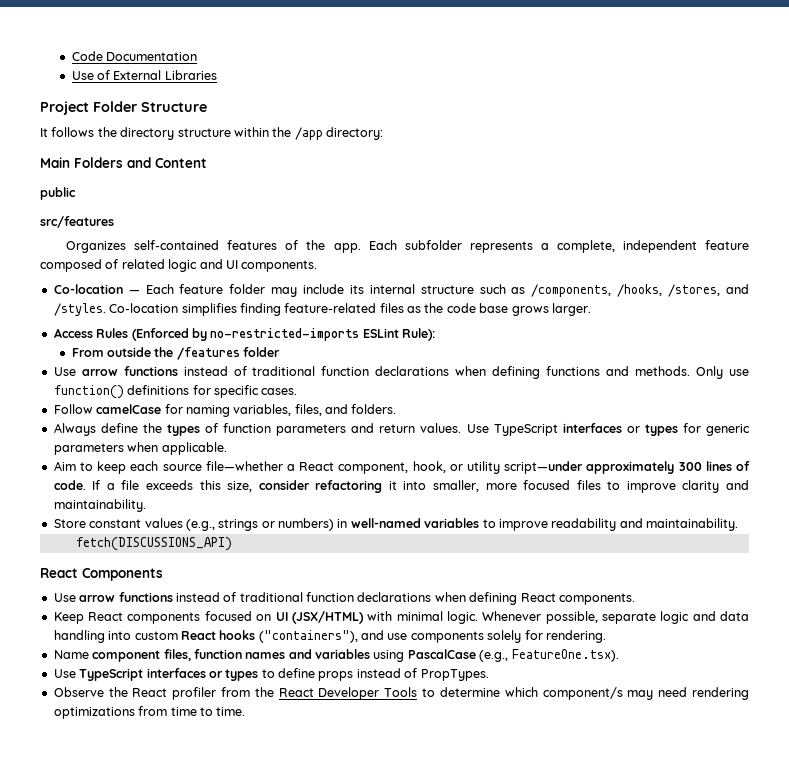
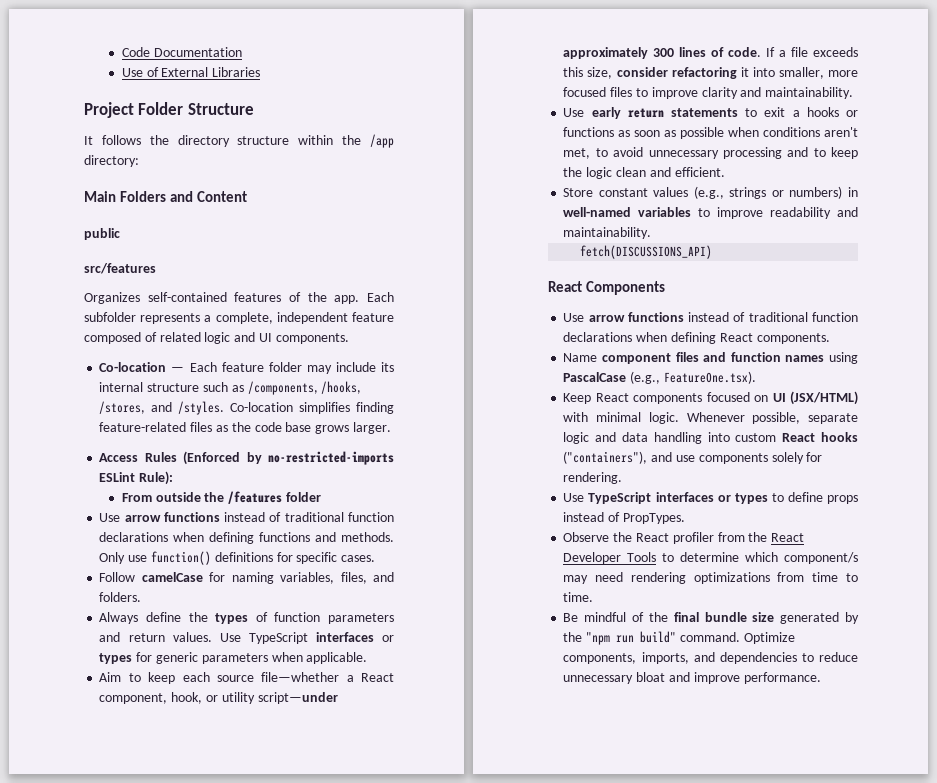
(146, 505) none -> [563,107,858,119] [563,127,858,139] [563,147,858,159] [563,167,725,179] // Use early return statements to exit a hooks or functions as soon as possible when conditions aren't met, to avoid unnecessary processing and to keep the logic clean and efficient.
(635, 599) none -> [563,352,858,364] [563,371,756,384] // Name component files and function names using PascalCase (e.g., FeatureOne.tsx).
[53,649,619,662] // Name component files, function names and variables using PascalCase (e.g., FeatureOne.tsx). -> (623, 478) none
(246, 711) none -> [563,612,859,624] [563,631,795,645] [563,652,858,664] [563,672,821,684] // Be mindful of the final bundle size generated by the "npm run build" command. Optimize components, imports, and dependencies to reduce unnecessary bloat and improve performance.

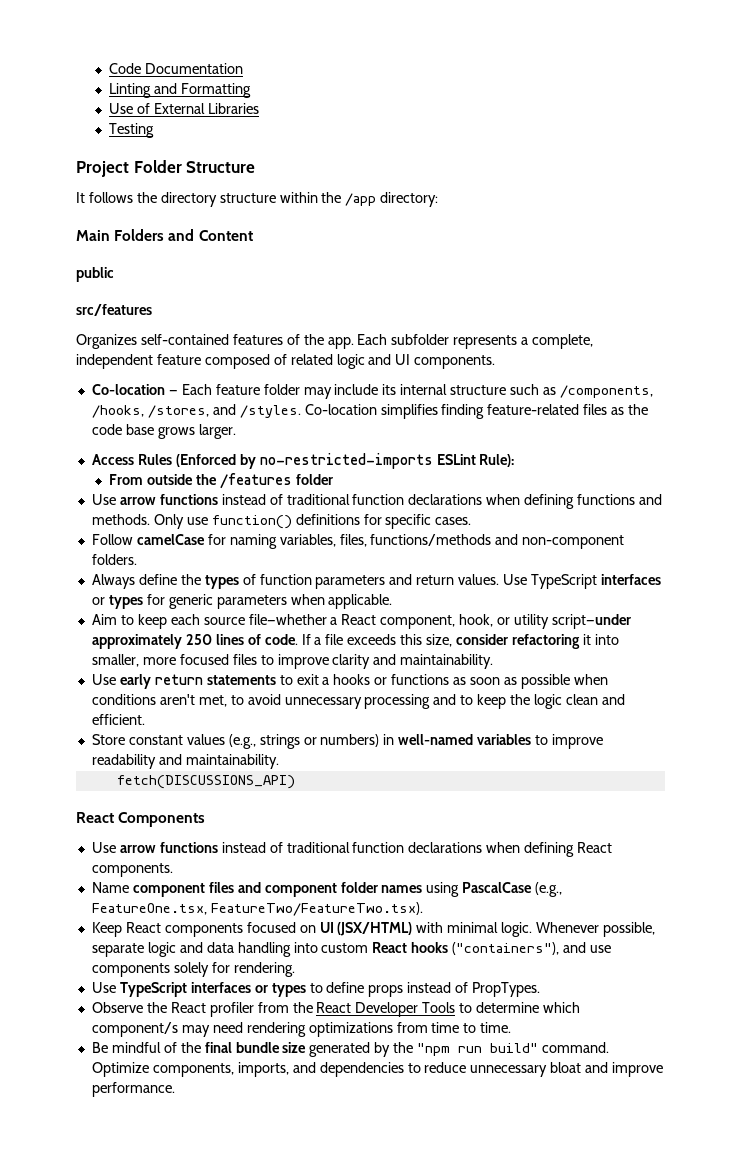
(242, 52) none -> [108,83,251,98] // Linting and Formatting
(261, 72) none -> [108,123,154,138] // Testing
[373,572,394,582] and -> [370,534,625,549] functions/methods and non-component
[653,48,675,57] 300 -> [185,634,212,645] 250
[730,352,781,362] function -> [264,882,378,897] component folder
[663,371,756,384] FeatureOne.tsx). -> [91,902,423,916] FeatureOne.tsx, FeatureTwo/FeatureTwo.tsx).

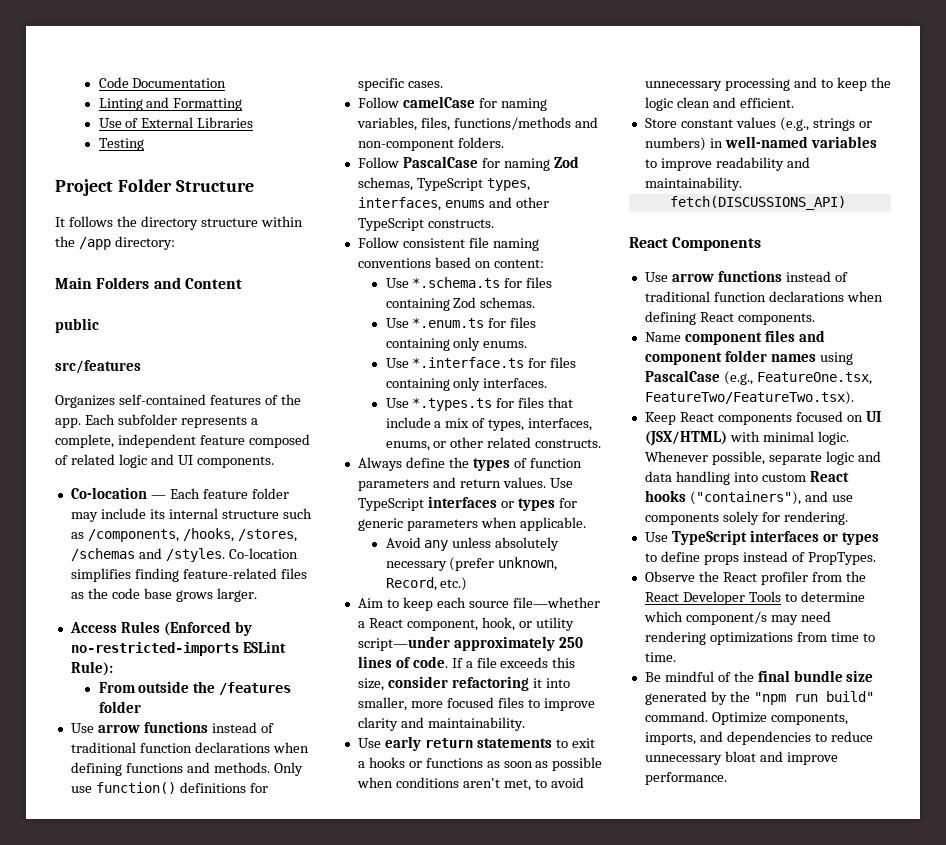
(209, 411) none -> [70,548,135,561] /schemas
(137, 559) none -> [357,156,579,171] [357,177,530,191] [357,197,549,211] [357,218,494,231] [357,237,539,251] [357,257,544,268] [385,277,553,288] [385,297,536,311] [385,317,537,328] [385,337,528,351] [385,357,577,368] [385,377,548,391] [385,397,574,411] [385,417,593,431] [385,437,602,451] // Follow PascalCase for naming Zod schemas, TypeScript types, interfaces, enums and other TypeScript constructs. // Follow consistent file naming conventions based on content: // Use *.schema.ts for files containing Zod schemas. // Use *.enum.ts for files containing only enums. // Use *.interface.ts for files containing only interfaces. // Use *.types.ts for files that include a mix of types, interfaces, enums, or other related constructs.
(393, 601) none -> [385,537,560,551] [385,557,558,571] [385,577,468,591] // Avoid any unless absolutely necessary (prefer unknown, Record, etc.)

